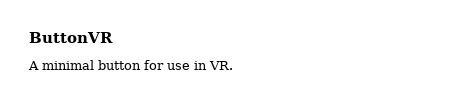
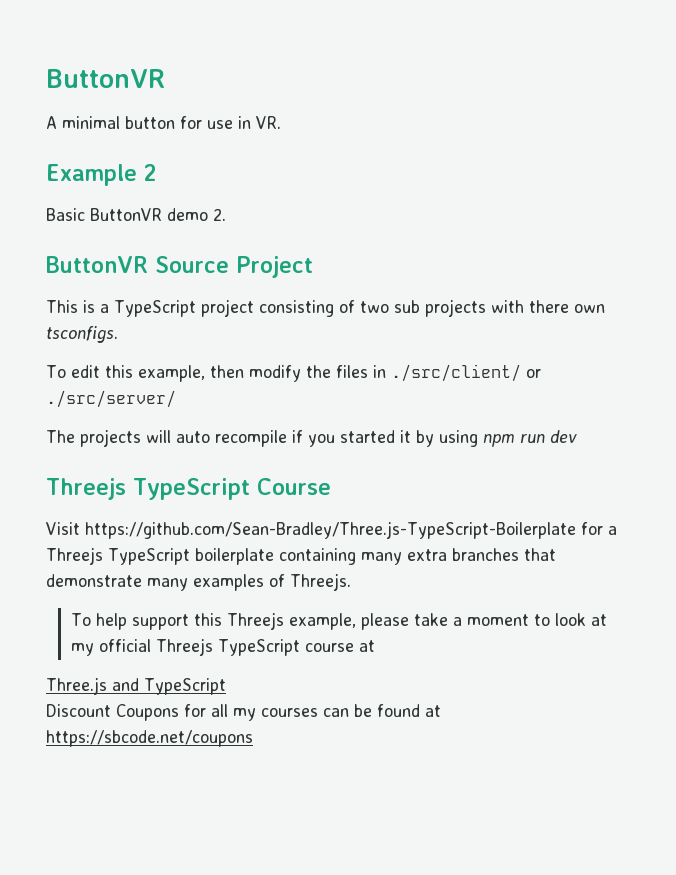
(233, 65) none -> [46,164,156,186] [46,208,226,221] [46,256,313,278] [46,299,605,317] [46,326,118,343] [46,364,541,382] [46,390,176,408] [46,429,577,447] [46,478,331,500] [46,521,617,539] [46,547,556,565] [46,573,351,591] [70,612,607,630] [70,638,375,656] [46,677,226,695] [46,704,441,721] [46,730,253,747] // Example 2 // Basic ButtonVR demo 2. // ButtonVR Source Project // This is a TypeScript project consisting of two sub projects with there own tsconfigs. // To edit this example, then modify the files in ./src/client/ or ./src/server/ // The projects will auto recompile if you started it by using npm run dev // Threejs TypeScript Course // Visit https://github.com/Sean-Bradley/Three.js-TypeScript-Boilerplate for a Threejs TypeScript boilerplate containing many extra branches that demonstrate many examples of Threejs. // To help support this Threejs example, please take a moment to look at my official Threejs TypeScript course at // Three.js and TypeScript // Discount Coupons for all my courses can be found at https://sbcode.net/coupons

